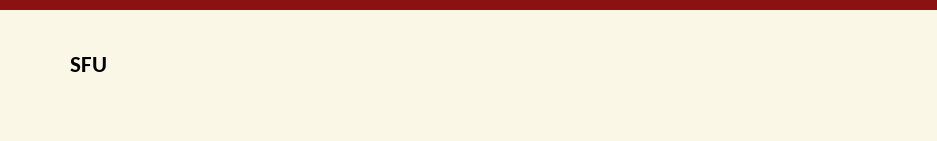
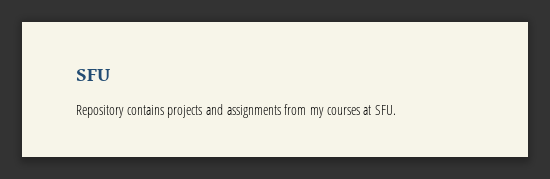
(107, 64) none -> [76,104,396,118] // Repository contains projects and assignments from my courses at SFU.

